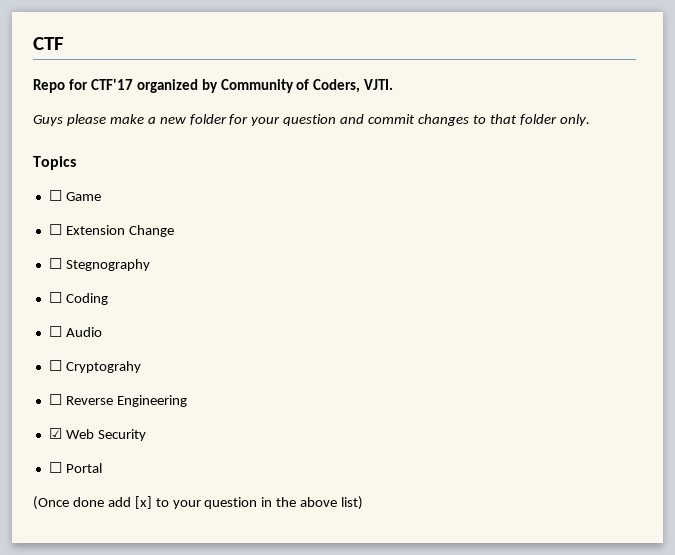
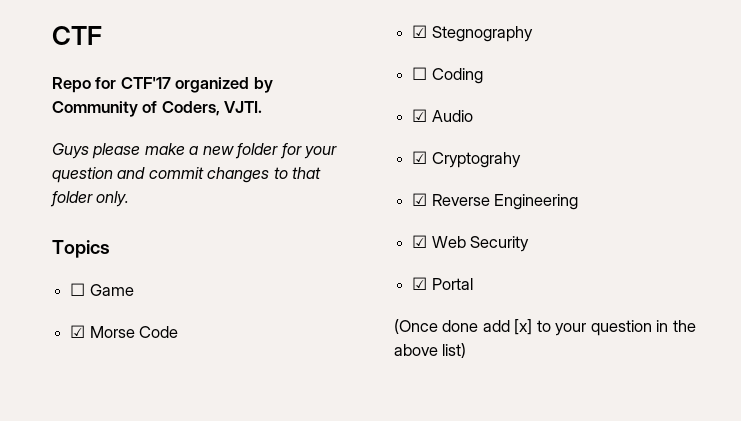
[48,224,174,237] [48,258,62,269] ☐ Extension Change // ☐ -> [70,325,179,338] [412,25,428,38] ☑ Morse Code // ☑
[48,326,62,337] ☐ -> [412,109,428,122] ☑
[48,360,62,371] ☐ -> [412,151,428,164] ☑
[48,394,62,405] ☐ -> [412,193,428,206] ☑
[48,462,62,473] ☐ -> [412,277,428,290] ☑

